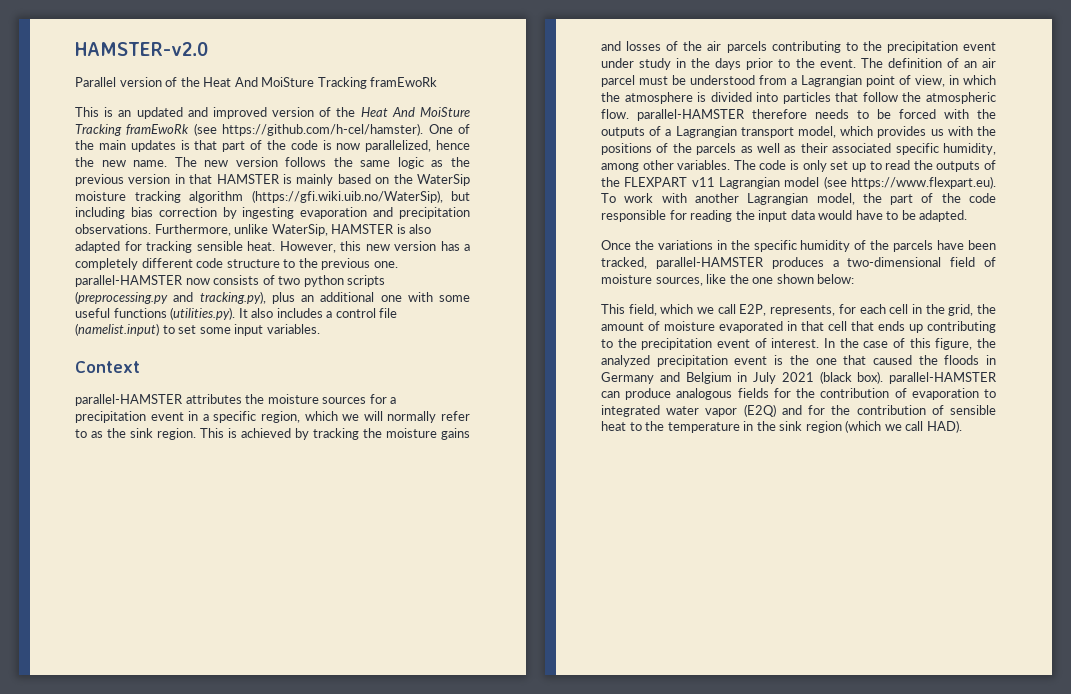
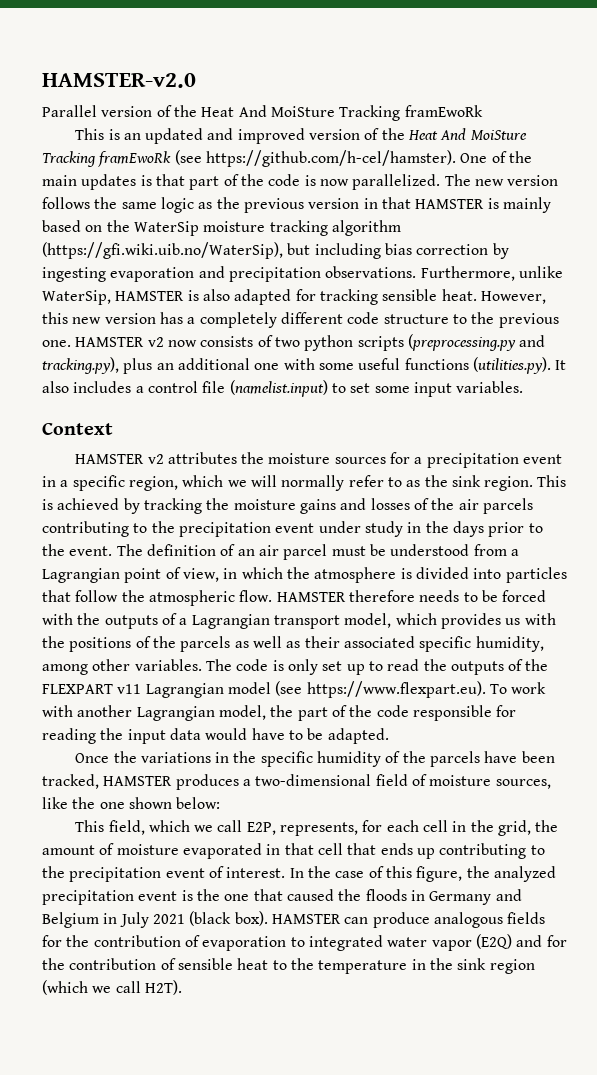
[365,140,470,152] [75,157,168,167] parallelized, hence the new name. -> [352,174,441,190] parallelized.
[75,275,183,287] parallel-HAMSTER -> [75,337,164,347] HAMSTER v2
[75,394,183,406] parallel-HAMSTER -> [75,454,164,464] HAMSTER v2
[637,109,745,121] parallel-HAMSTER -> [276,592,346,602] HAMSTER
[655,257,764,269] parallel-HAMSTER -> [103,776,173,786] HAMSTER
[889,372,997,384] parallel-HAMSTER -> [271,914,341,924] HAMSTER
[926,420,962,433] HAD). -> [144,980,182,995] H2T).

